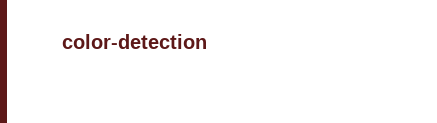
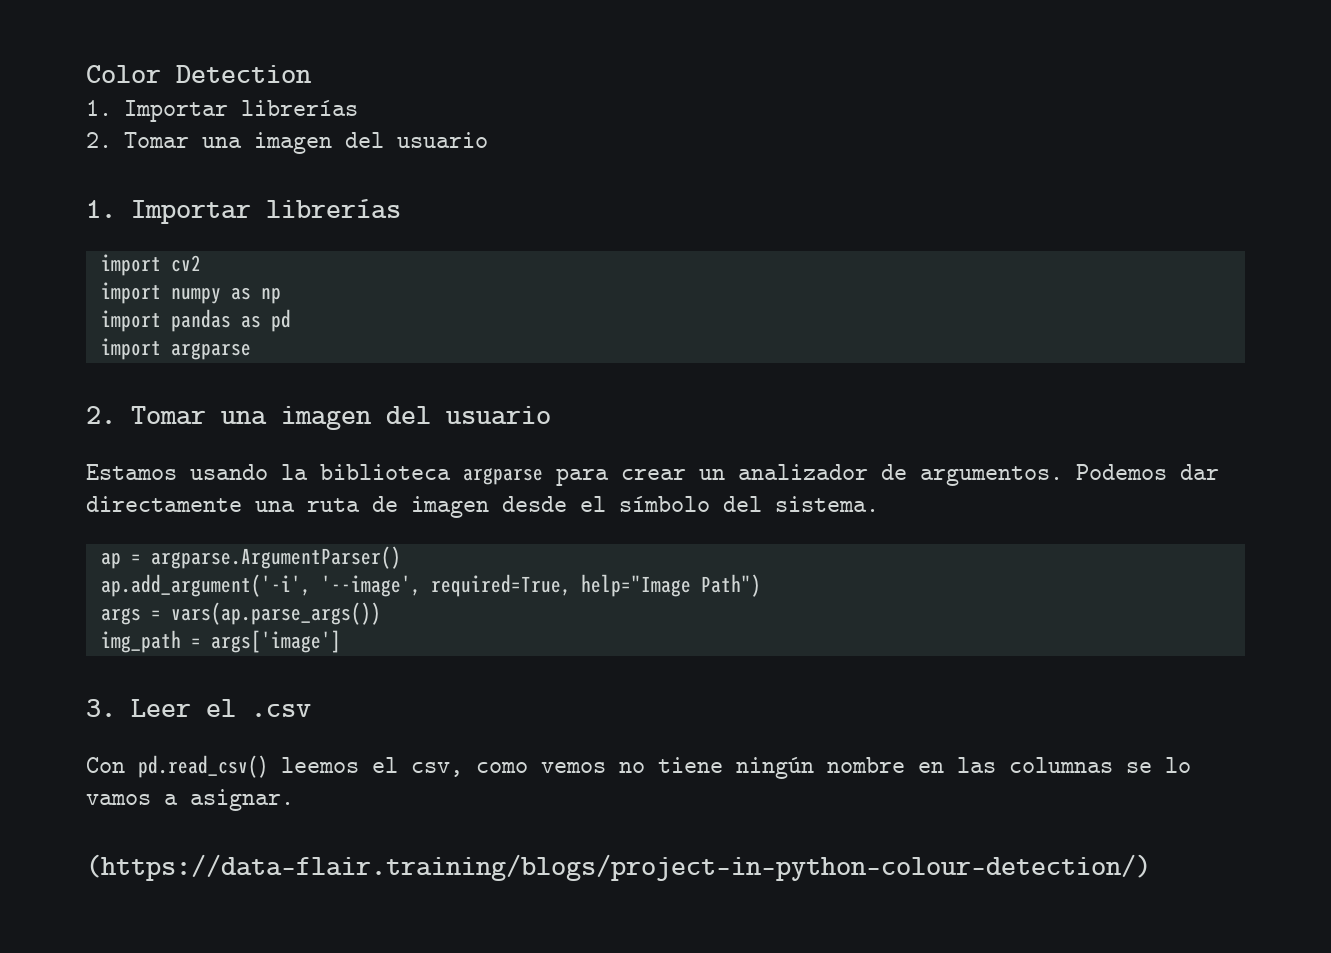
[62,34,207,49] color-detection -> [86,65,312,83] [86,100,359,122] [86,132,489,154] [86,199,401,224] [100,254,201,276] [100,282,281,304] [100,309,291,332] [100,338,251,360] [86,406,551,430] [86,464,1219,486] [86,496,879,518] [100,546,401,569] [100,574,761,597] [100,602,381,625] [100,630,341,653] [86,699,311,717] [86,755,1191,779] [86,789,294,811] [86,854,1151,881] Color Detection // 1. Importar librerías // 2. Tomar una imagen del usuario // 1. Importar librerías // import cv2 // import numpy as np // import pandas as pd // import argparse // 2. Tomar una imagen del usuario // Estamos usando la biblioteca argparse para crear un analizador de argumentos. Podemos dar directamente una ruta de imagen desde el símbolo del sistema. // ap = argparse.ArgumentParser() // ap.add_argument('-i', '--image', required=True, help="Image Path") // args = vars(ap.parse_args()) // img_path = args['image'] // 3. Leer el .csv // Con pd.read_csv() leemos el csv, como vemos no tiene ningún nombre en las columnas se lo vamos a asignar. // (https://data-flair.training/blogs/project-in-python-colour-detection/)

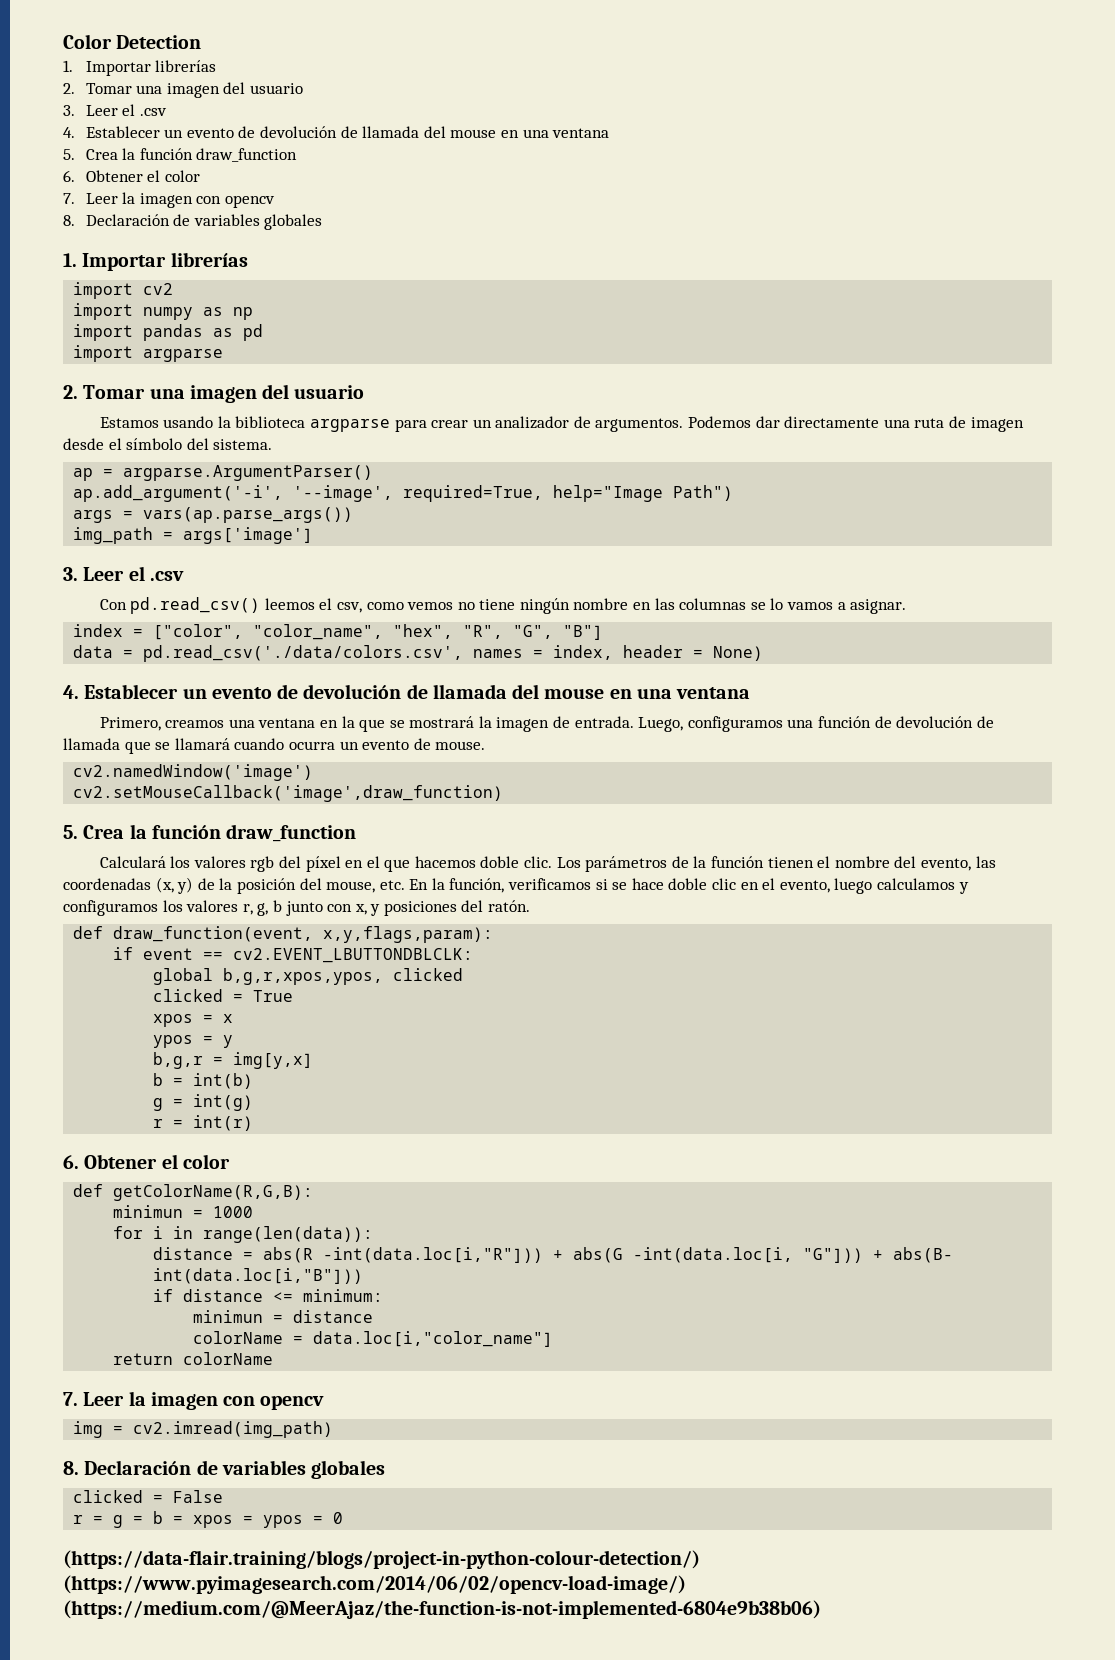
(489, 140) none -> [63,104,167,116] [63,126,610,138] [63,148,298,162] [63,170,200,182] [63,192,275,208] [63,214,323,230] // 3. Leer el .csv // 4. Establecer un evento de devolución de llamada del mouse en una ventana // 5. Crea la función draw_function // 6. Obtener el color // 7. Leer la imagen con opencv // 8. Declaración de variables globales
(294, 800) none -> [73,624,604,640] [73,645,764,662] [63,684,751,699] [99,716,994,732] [63,738,486,754] [73,764,314,781] [73,785,504,802] [63,824,357,842] [99,856,996,872] [63,877,969,894] [63,900,531,916] [73,926,494,943] [113,947,474,963] [153,968,464,985] [153,989,294,1002] [153,1014,234,1027] [153,1035,234,1048] [153,1052,314,1069] [153,1073,254,1089] [153,1094,254,1111] [153,1115,254,1131] [63,1154,230,1169] [73,1184,314,1201] [113,1205,254,1218] [113,1226,374,1243] [153,1247,954,1263] [153,1268,364,1284] [153,1289,384,1302] [193,1310,374,1323] [193,1331,554,1347] [113,1352,274,1365] [63,1391,325,1410] [73,1421,334,1438] [63,1460,386,1479] [73,1490,224,1503] [73,1511,344,1528] // index = ["color", "color_name", "hex", "R", "G", "B"] // data = pd.read_csv('./data/colors.csv', names = index, header = None) // 4. Establecer un evento de devolución de llamada del mouse en una ventana // Primero, creamos una ventana en la que se mostrará la imagen de entrada. Luego, configuramos una función de devolución de llamada que se llamará cuando ocurra un evento de mouse. // cv2.namedWindow('image') // cv2.setMouseCallback('image',draw_function) // 5. Crea la función draw_function // Calculará los valores rgb del píxel en el que hacemos doble clic. Los parámetros de la función tienen el nombre del evento, las coordenadas (x, y) de la posición del mouse, etc. En la función, verificamos si se hace doble clic en el evento, luego calculamos y configuramos los valores r, g, b junto con x, y posiciones del ratón. // def draw_function(event, x,y,flags,param): // if event == cv2.EVENT_LBUTTONDBLCLK: // global b,g,r,xpos,ypos, clicked // clicked = True // xpos = x // ypos = y // b,g,r = img[y,x] // b = int(b) // g = int(g) // r = int(r) // 6. Obtener el color // def getColorName(R,G,B): // minimun = 1000 // for i in range(len(data)): // distance = abs(R -int(data.loc[i,"R"])) + abs(G -int(data.loc[i, "G"])) + abs(B- int(data.loc[i,"B"])) // if distance <= minimum: // minimun = distance // colorName = data.loc[i,"color_name"] // return colorName // 7. Leer la imagen con opencv // img = cv2.imread(img_path) // 8. Declaración de variables globales // clicked = False // r = g = b = xpos = ypos = 0
(1151, 867) none -> [63,1575,686,1594] [63,1600,821,1619] (https://www.pyimagesearch.com/2014/06/02/opencv-load-image/) (https://medium.com/@MeerAjaz/the-function-is-not-implemented-6804e9b38b06)

